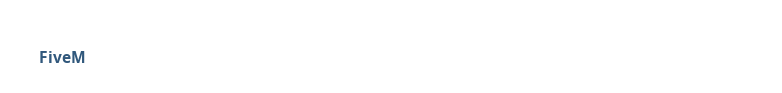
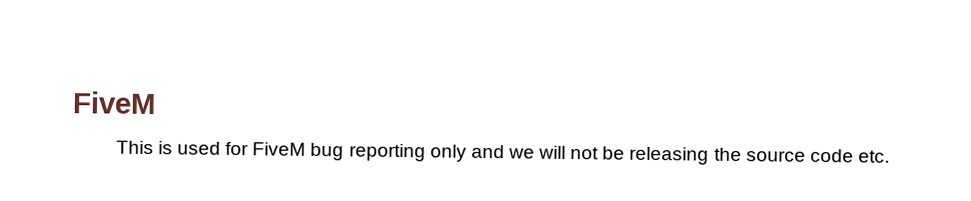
[39,51,86,63] FiveM -> [72,91,157,115] [115,140,890,165] FiveM // This is used for FiveM bug reporting only and we will not be releasing the source code etc.

